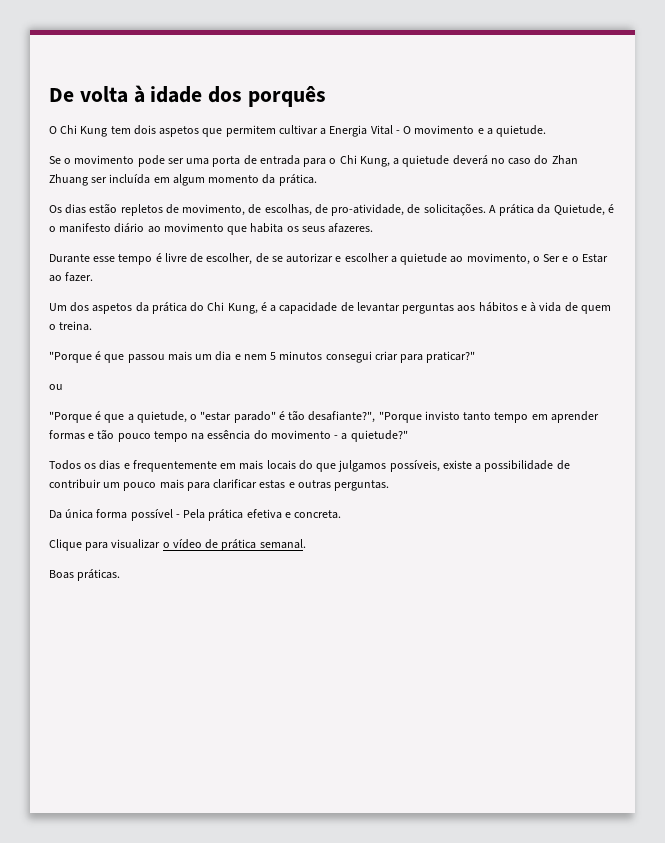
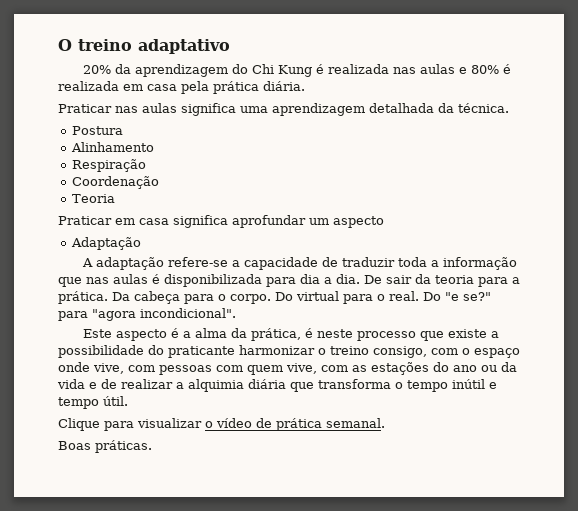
[49,85,327,107] [49,125,547,137] [49,155,578,167] [49,174,317,186] [49,203,614,216] [49,223,374,235] [49,253,608,265] [49,272,94,282] [49,302,611,314] [49,321,93,331] [49,351,476,363] [49,384,63,390] [49,410,599,423] [49,429,408,442] [49,460,570,472] [49,479,390,491] [49,509,342,521] De volta à idade dos porquês // O Chi Kung tem dois aspetos que permitem cultivar a Energia Vital - O movimento e a quietude. // Se o movimento pode ser uma porta de entrada para o Chi Kung, a quietude deverá no caso do Zhan Zhuang ser incluída em algum momento da prática. // Os dias estão repletos de movimento, de escolhas, de pro-atividade, de solicitações. A prática da Quietude, é o manifesto diário ao movimento que habita os seus afazeres. // Durante esse tempo é livre de escolher, de se autorizar e escolher a quietude ao movimento, o Ser e o Estar ao fazer. // Um dos aspetos da prática do Chi Kung, é a capacidade de levantar perguntas aos hábitos e à vida de quem o treina. // "Porque é que passou mais um dia e nem 5 minutos consegui criar para praticar?" // ou // "Porque é que a quietude, o "estar parado" é tão desafiante?", "Porque invisto tanto tempo em aprender formas e tão pouco tempo na essência do movimento - a quietude?" // Todos os dias e frequentemente em mais locais do que julgamos possíveis, existe a possibilidade de contribuir um pouco mais para clarificar estas e outras perguntas. // Da única forma possível - Pela prática efetiva e concreta. -> [58,39,230,54] [83,64,512,77] [58,81,305,94] [58,103,509,116] [72,126,124,135] [71,142,155,152] [72,159,147,172] [72,176,160,189] [72,194,116,203] [58,215,384,228] [71,237,142,250] [82,257,518,270] [58,274,520,287] [58,291,491,304] [58,308,236,321] [83,328,500,341] [58,345,520,358] [58,362,517,375] [57,379,497,392] [58,396,128,409] O treino adaptativo // 20% da aprendizagem do Chi Kung é realizada nas aulas e 80% é realizada em casa pela prática diária. // Praticar nas aulas significa uma aprendizagem detalhada da técnica. // Postura // Alinhamento // Respiração // Coordenação // Teoria // Praticar em casa significa aprofundar um aspecto // Adaptação // A adaptação refere-se a capacidade de traduzir toda a informação que nas aulas é disponibilizada para dia a dia. De sair da teoria para a prática. Da cabeça para o corpo. Do virtual para o real. Do "e se?" para "agora incondicional". // Este aspecto é a alma da prática, é neste processo que existe a possibilidade do praticante harmonizar o treino consigo, com o espaço onde vive, com pessoas com quem vive, com as estações do ano ou da vida e de realizar a alquimia diária que transforma o tempo inútil e tempo útil.

